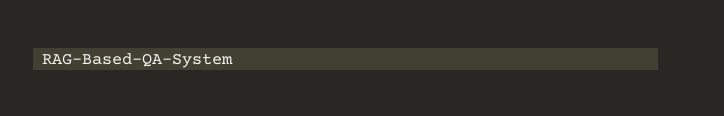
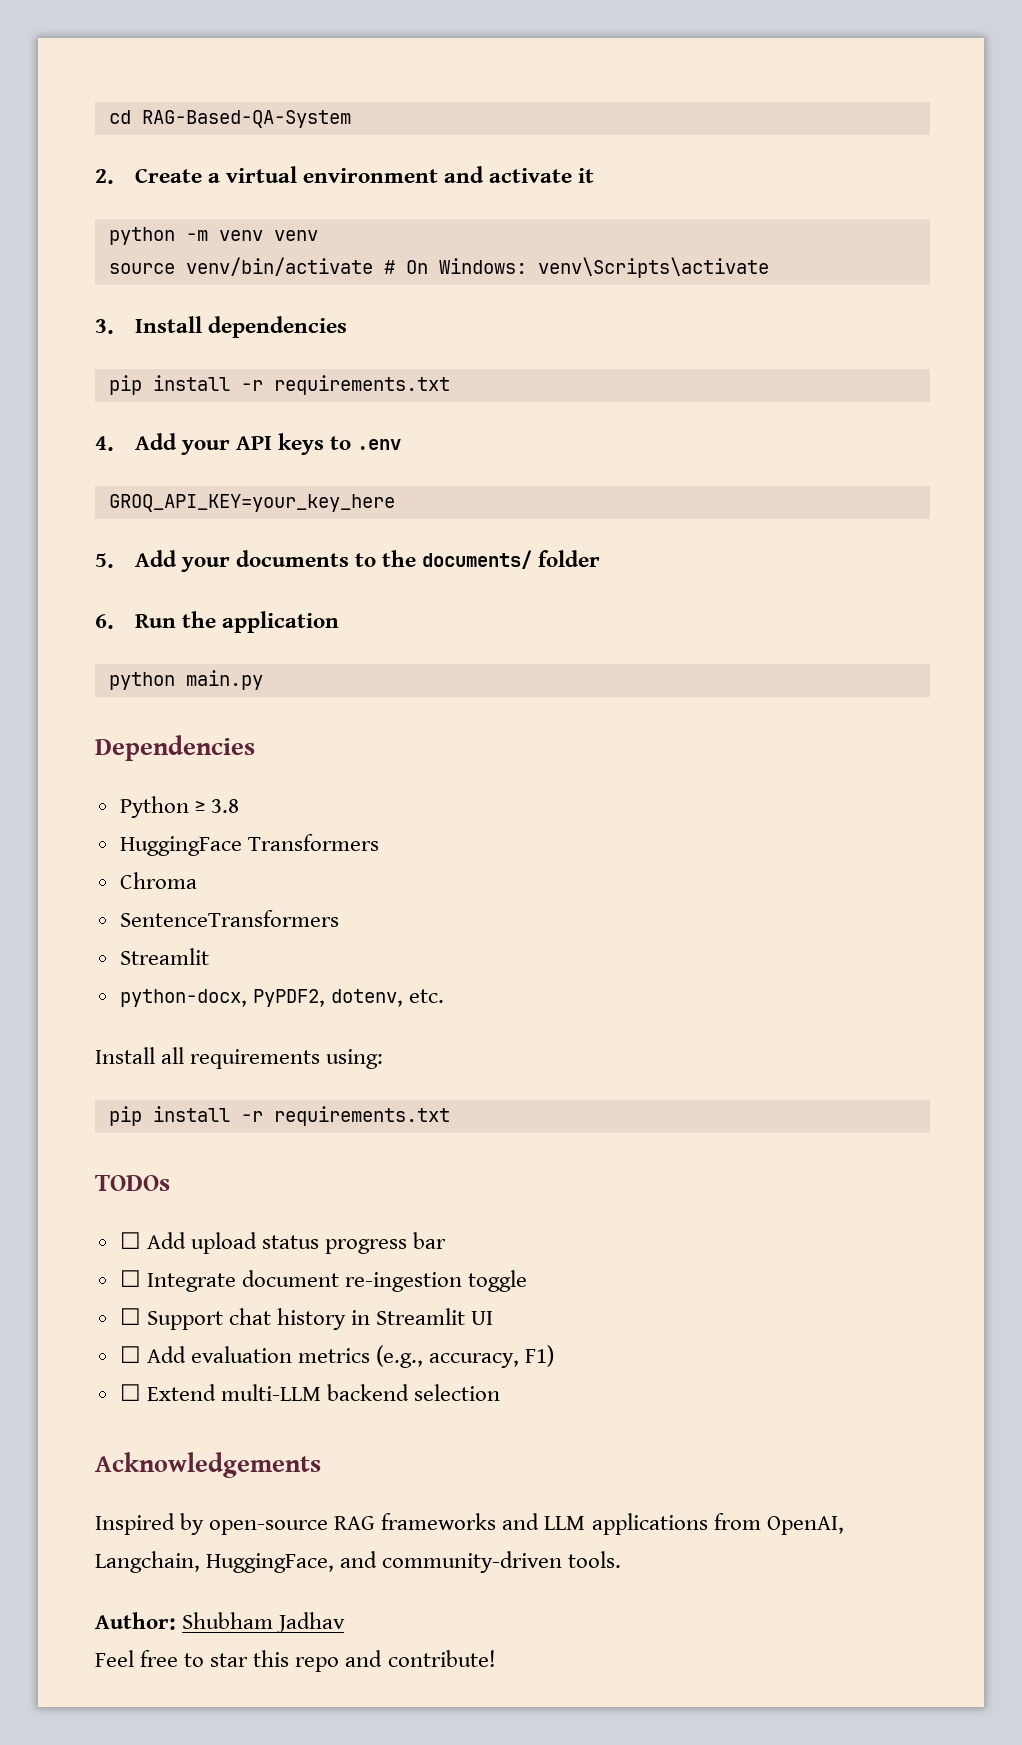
(42, 60) none -> [108,110,131,124] cd
(233, 60) none -> [95,166,595,184] [108,227,318,245] [108,257,769,278] [95,316,347,338] [108,375,450,395] [95,433,402,455] [108,494,395,512] [95,550,601,572] [95,611,339,633] [108,670,263,690] [95,735,255,761] [119,796,239,818] [119,834,379,856] [119,872,197,889] [119,910,339,927] [119,948,209,965] [119,989,444,1007] [95,1047,384,1069] [108,1106,450,1126] [95,1175,170,1191] [119,1232,447,1254] [119,1270,528,1292] [119,1308,494,1330] [119,1345,555,1368] [119,1384,501,1401] [95,1452,321,1478] [95,1513,844,1535] [95,1551,622,1573] [95,1612,346,1633] [95,1650,496,1672] // 2. Create a virtual environment and activate it // python -m venv venv // source venv/bin/activate # On Windows: venv\Scripts\activate // 3. Install dependencies // pip install -r requirements.txt // 4. Add your API keys to .env // GROQ_API_KEY=your_key_here // 5. Add your documents to the documents/ folder // 6. Run the application // python main.py // Dependencies // Python ≥ 3.8 // HuggingFace Transformers // Chroma // SentenceTransformers // Streamlit // python-docx, PyPDF2, dotenv, etc. // Install all requirements using: // pip install -r requirements.txt // TODOs // ☐ Add upload status progress bar // ☐ Integrate document re-ingestion toggle // ☐ Support chat history in Streamlit UI // ☐ Add evaluation metrics (e.g., accuracy, F1) // ☐ Extend multi-LLM backend selection // Acknowledgements // Inspired by open-source RAG frameworks and LLM applications from OpenAI, Langchain, HuggingFace, and community-driven tools. // Author: Shubham Jadhav // Feel free to star this repo and contribute!

